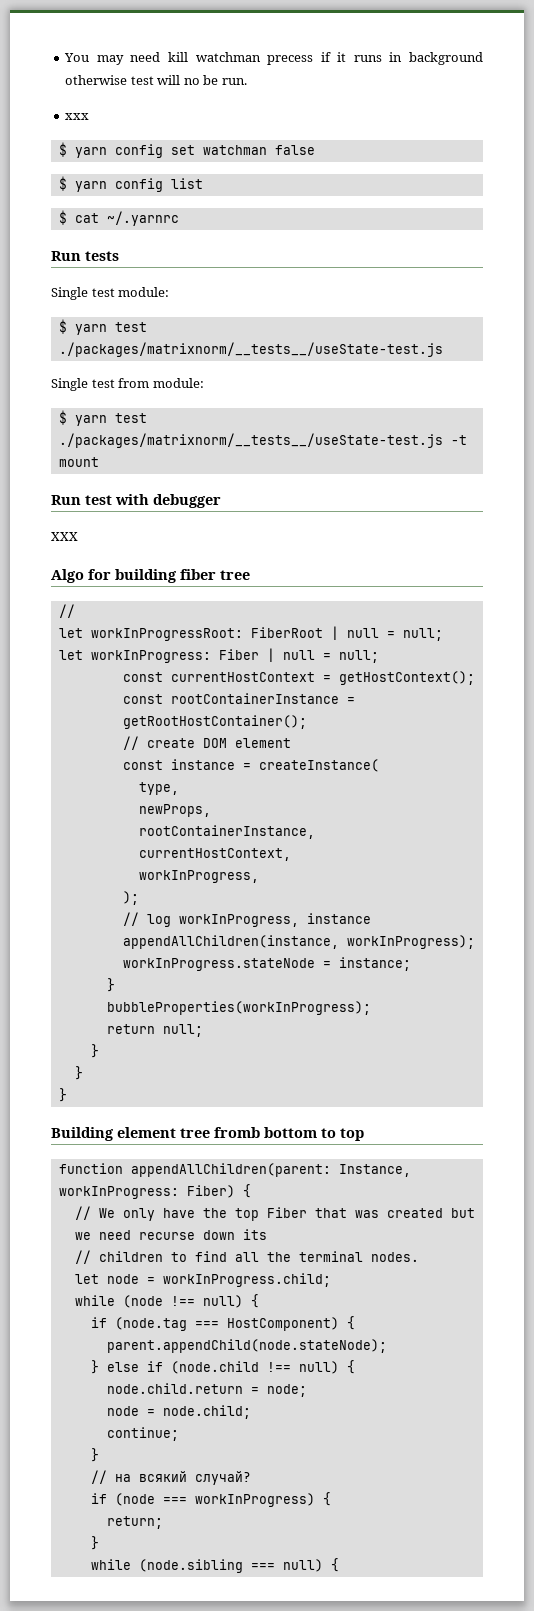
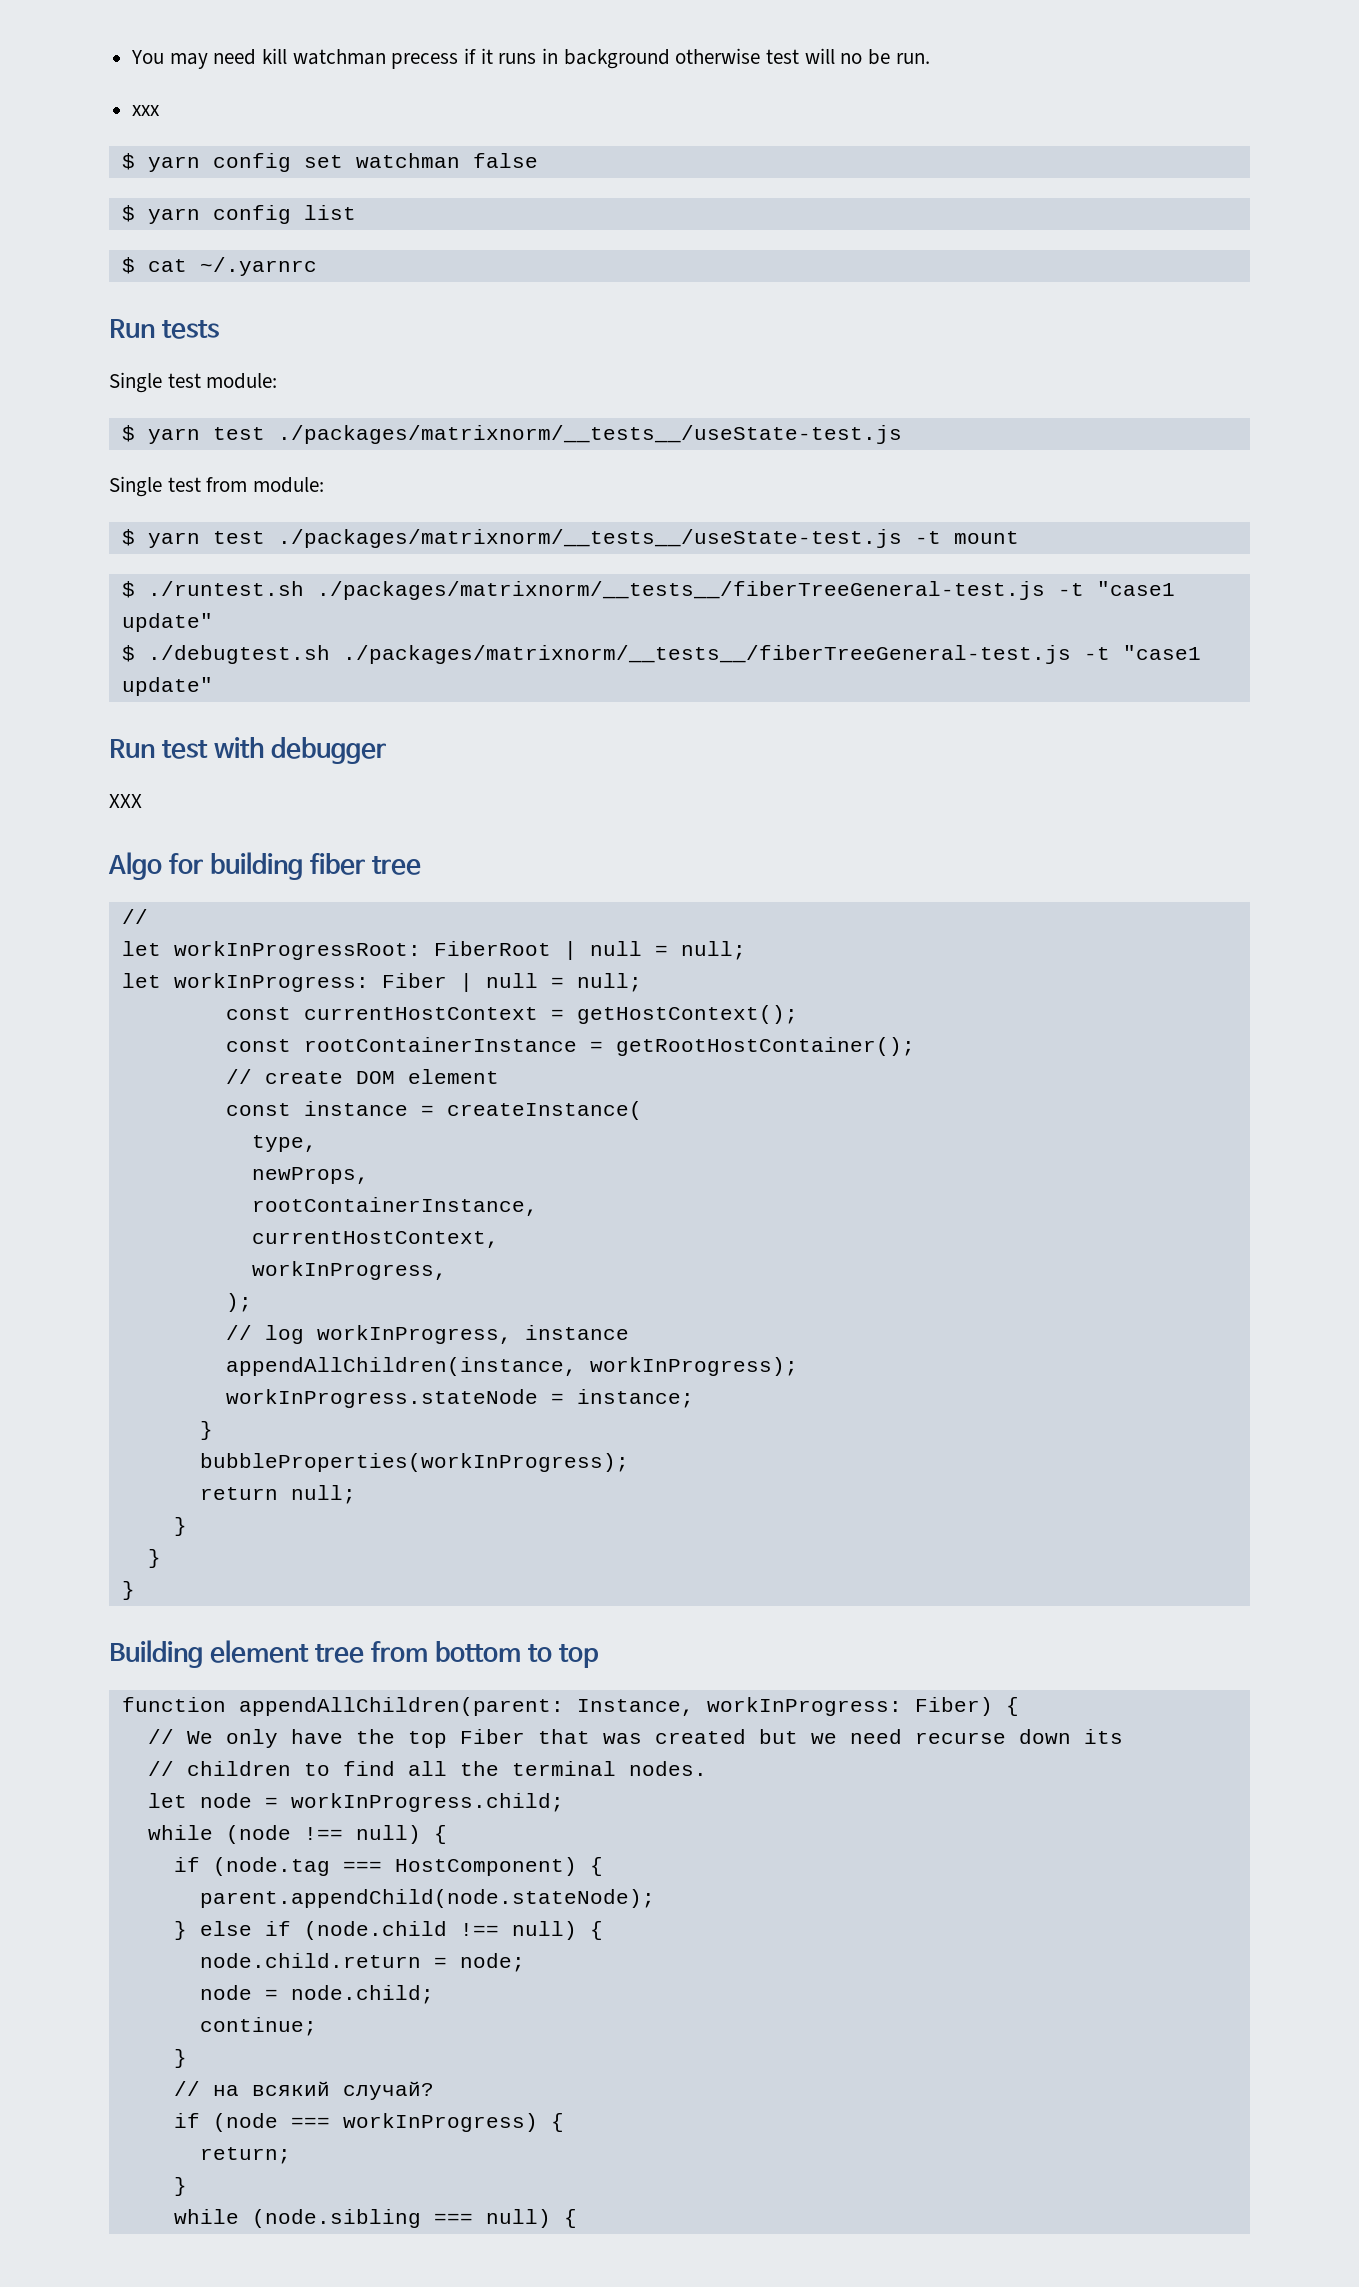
(99, 462) none -> [121,581,1175,600] [121,613,213,632] [121,645,1201,664] [121,677,213,696] // $ ./runtest.sh ./packages/matrixnorm/__tests__/fiberTreeGeneral-test.js -t "case1 update" // $ ./debugtest.sh ./packages/matrixnorm/__tests__/fiberTreeGeneral-test.js -t "case1 update"
[214,1127,260,1138] fromb -> [371,1641,429,1662] from

